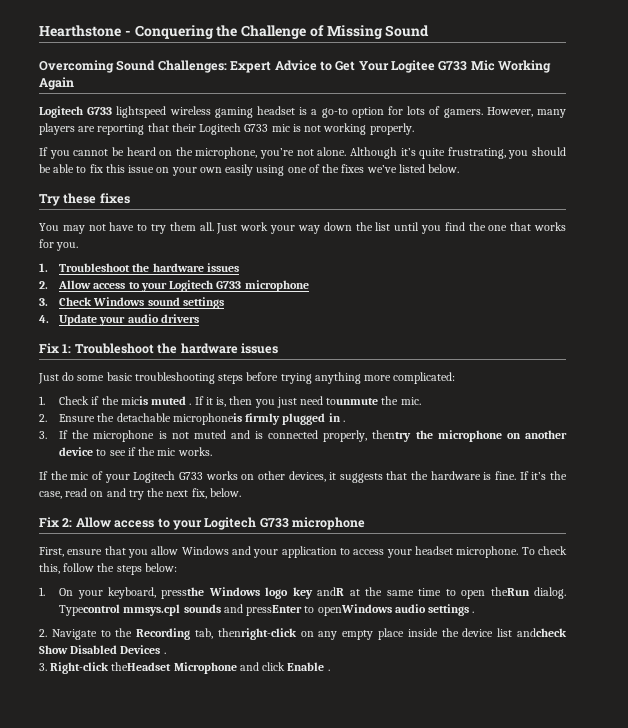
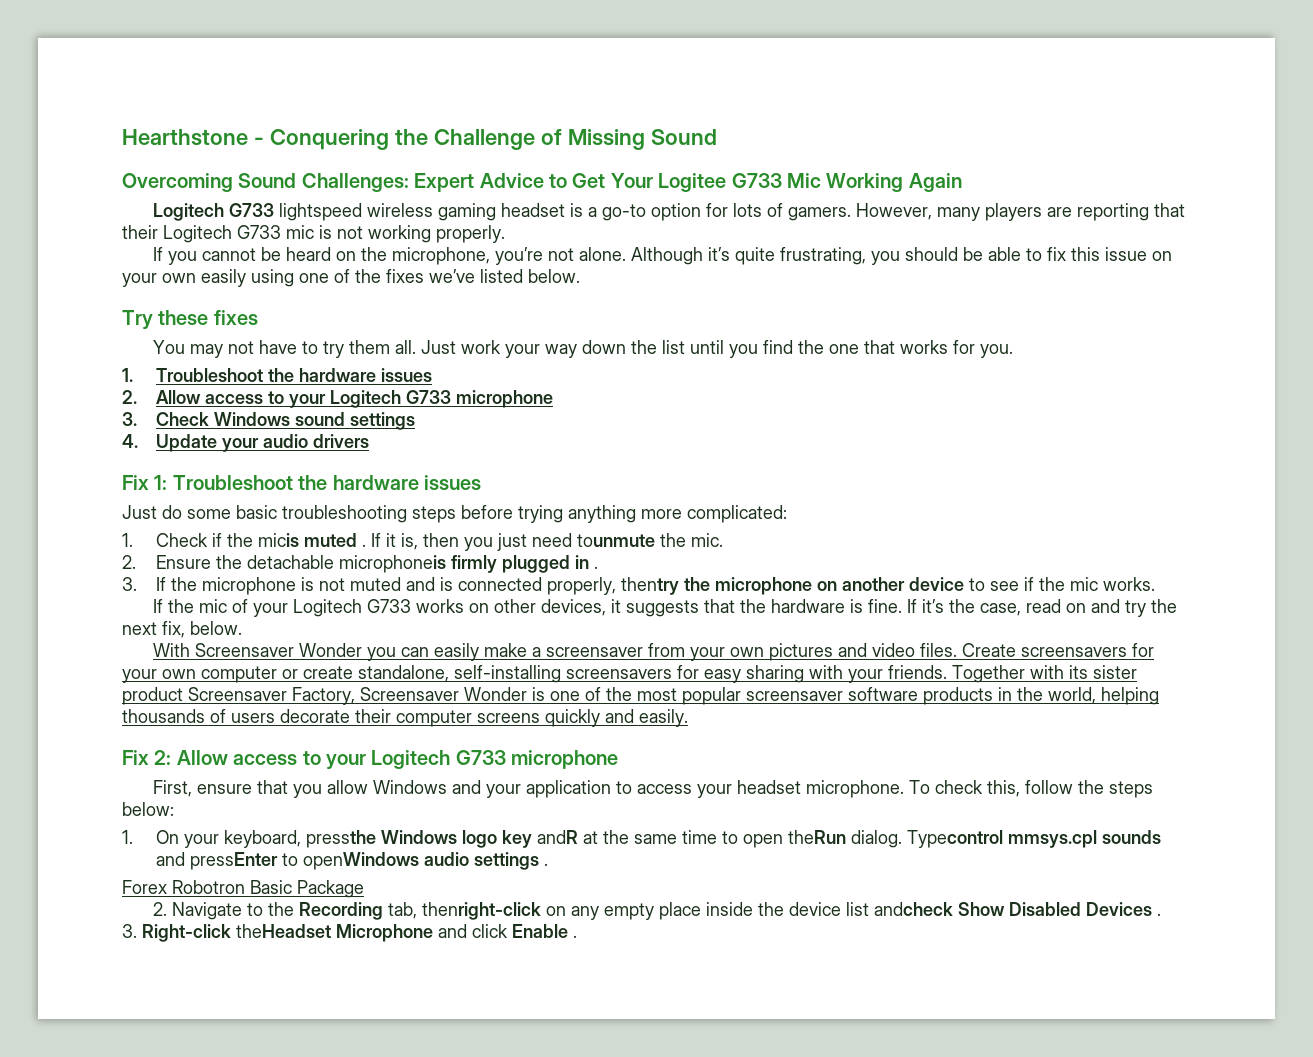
(241, 492) none -> [152,643,1154,661] [122,665,1137,683] [122,687,1159,705] [122,709,688,727] // With Screensaver Wonder you can easily make a screensaver from your own pictures and video files. Create screensavers for your own computer or create standalone, self-installing screensavers for easy sharing with your friends. Together with its sister product Screensaver Factory, Screensaver Wonder is one of the most popular screensaver software products in the world, helping thousands of users decorate their computer screens quickly and easily.
(475, 612) none -> [122,880,364,898] // Forex Robotron Basic Package

